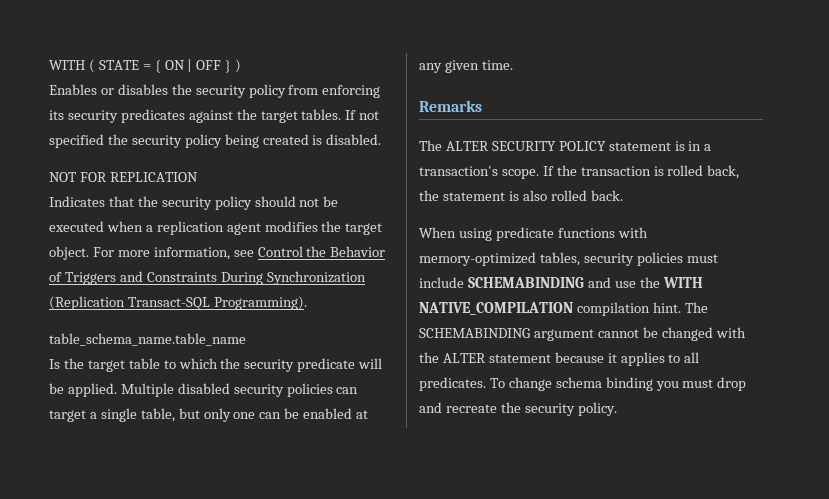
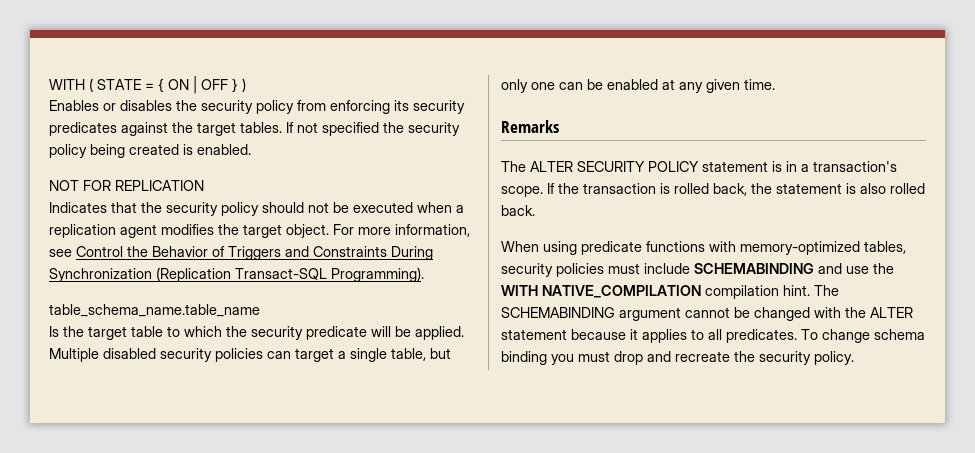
[326,134,382,145] disabled. -> [197,144,251,155] enabled.

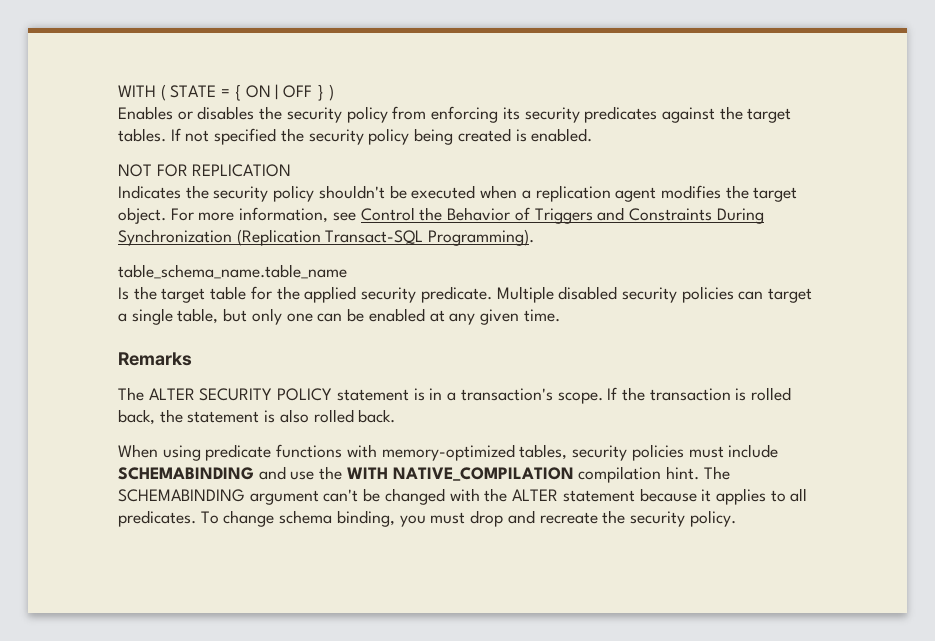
[111,202,329,216] that the security policy should not -> [185,185,385,202] the security policy shouldn't
[167,326,464,340] to which the security predicate will be applied. -> [250,286,492,303] for the applied security predicate.
[685,307,730,318] cannot -> [323,489,359,502] can't
[501,351,547,365] binding -> [336,510,395,527] binding,

